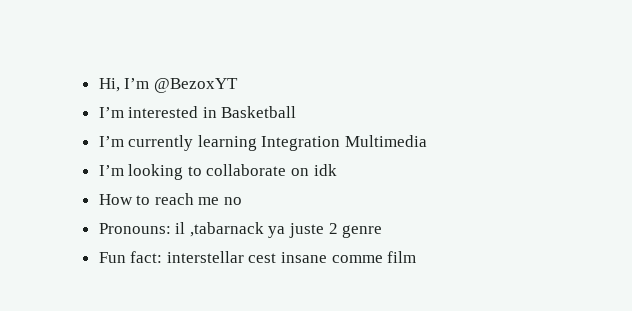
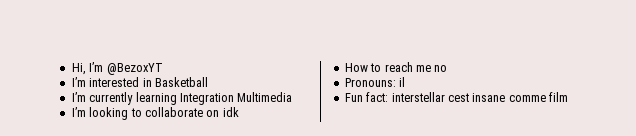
[189,222,383,238] ,tabarnack ya juste 2 genre -> (406, 82) none

